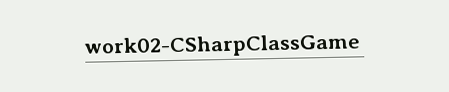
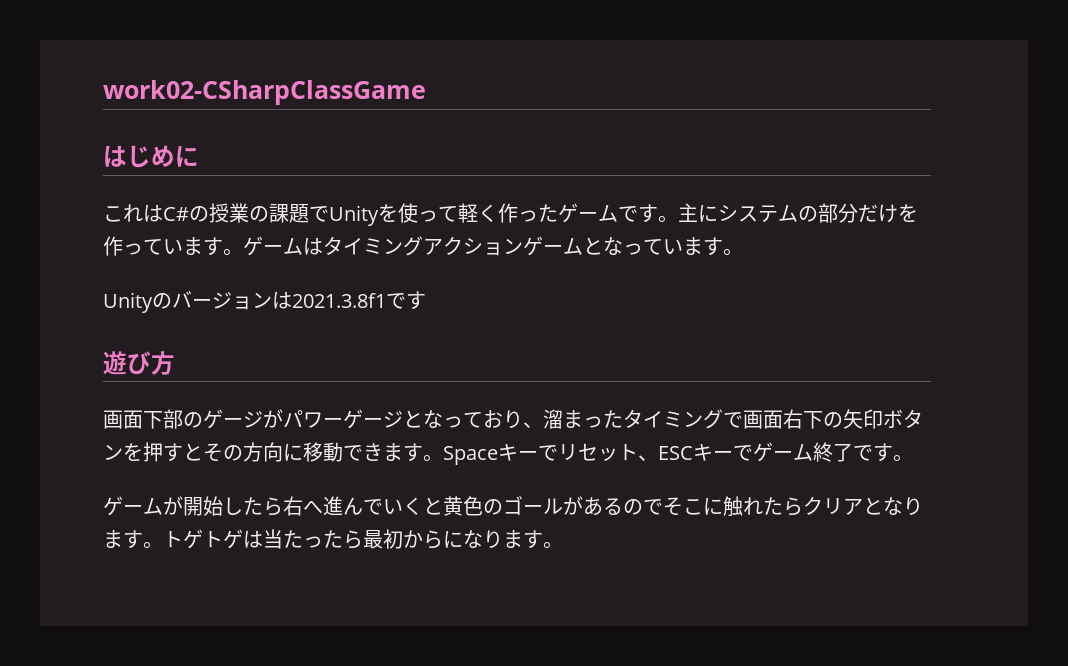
(361, 46) none -> [103,145,199,168] [103,203,918,226] [103,236,743,256] [103,291,426,313] [103,351,175,375] [103,409,923,429] [103,442,913,465] [103,496,923,517] [103,529,563,549] // はじめに // これはC#の授業の課題でUnityを使って軽く作ったゲームです。主にシステムの部分だけを作っています。ゲームはタイミングアクションゲームとなっています。 // Unityのバージョンは2021.3.8f1です // 遊び方 // 画面下部のゲージがパワーゲージとなっており、溜まったタイミングで画面右下の矢印ボタンを押すとその方向に移動できます。Spaceキーでリセット、ESCキーでゲーム終了です。 // ゲームが開始したら右へ進んでいくと黄色のゴールがあるのでそこに触れたらクリアとなります。トゲトゲは当たったら最初からになります。

